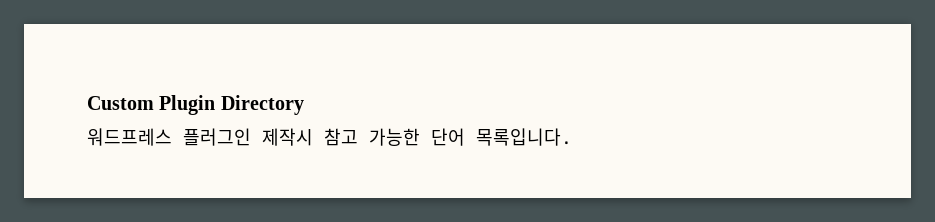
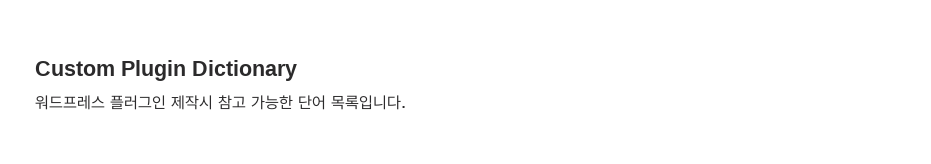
[220,95,304,115] Directory -> [192,60,297,81] Dictionary

